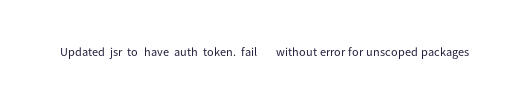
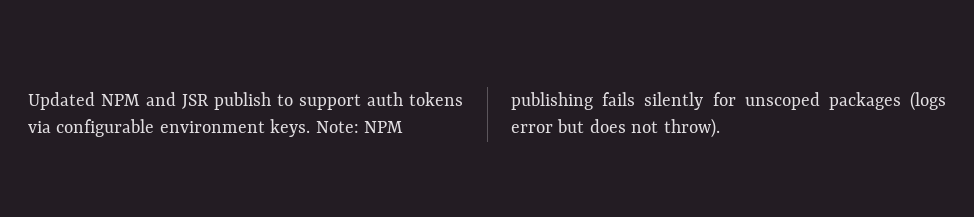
[109,47,469,59] jsr to have auth token. fail without error for unscoped packages -> [101,92,463,110] [28,119,403,137] [511,91,946,111] [511,118,720,138] NPM and JSR publish to support auth tokens via configurable environment keys. Note: NPM publishing fails silently for unscoped packages (logs error but does not throw).

